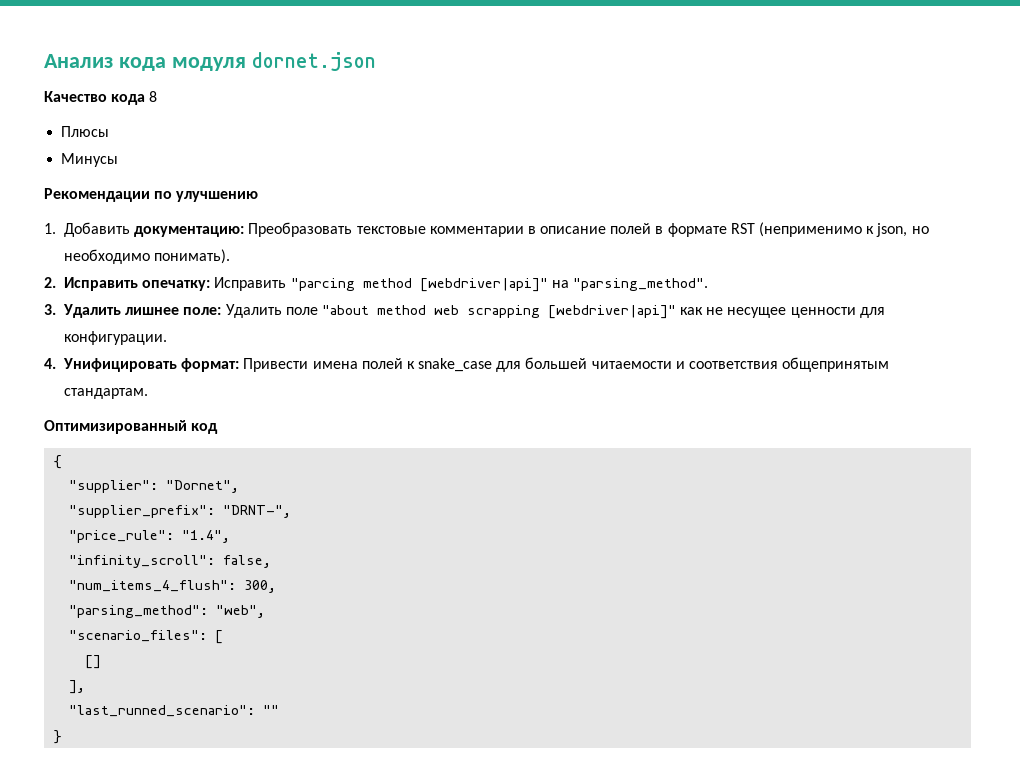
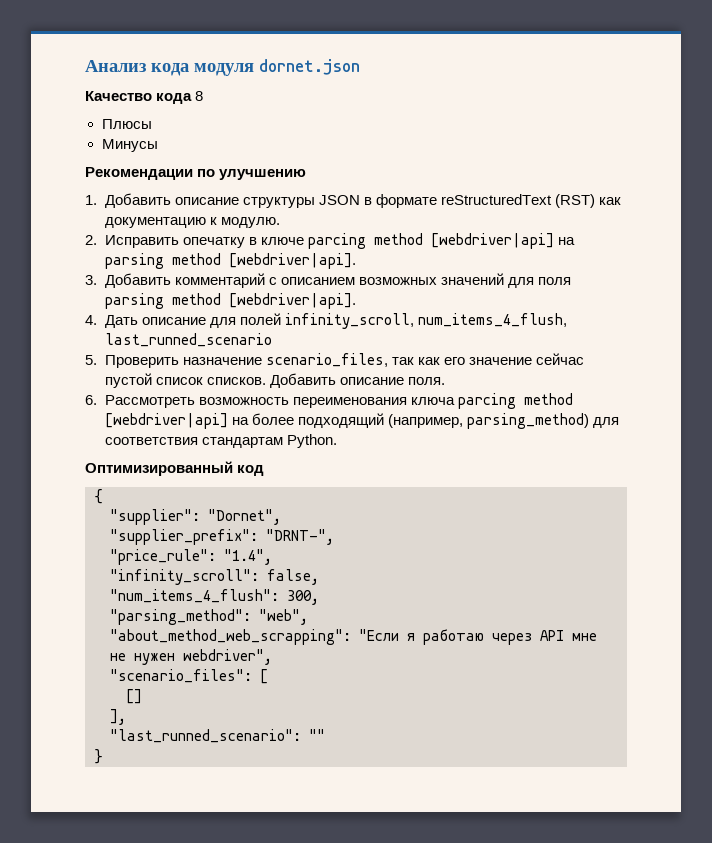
[134,222,929,237] [63,249,231,264] [44,277,708,292] [44,304,885,319] [63,331,167,345] [44,357,890,372] [63,388,148,399] документацию: Преобразовать текстовые комментарии в описание полей в формате RST (неприменимо к json, но необходимо понимать). // 2. Исправить опечатку: Исправить "parcing method [webdriver|api]" на "parsing_method". // 3. Удалить лишнее поле: Удалить поле "about method web scrapping [webdriver|api]" как не несущее ценности для конфигурации. // 4. Унифицировать формат: Привести имена полей к snake_case для большей читаемости и соответствия общепринятым стандартам. -> [174,194,621,208] [104,217,280,228] [85,233,575,249] [104,253,356,269] [85,273,571,288] [104,293,356,309] [85,313,567,329] [104,333,272,347] [85,353,584,368] [104,373,445,388] [85,393,573,409] [104,413,619,429] [104,434,337,448] описание структуры JSON в формате reStructuredText (RST) как документацию к модулю. // 2. Исправить опечатку в ключе parcing method [webdriver|api] на parsing method [webdriver|api]. // 3. Добавить комментарий с описанием возможных значений для поля parsing method [webdriver|api]. // 4. Дать описание для полей infinity_scroll, num_items_4_flush, last_runned_scenario // 5. Проверить назначение scenario_files, так как его значение сейчас пустой список списков. Добавить описание поля. // 6. Рассмотреть возможность переименования ключа parcing method [webdriver|api] на более подходящий (например, parsing_method) для соответствия стандартам Python.
(266, 611) none -> [110,629,597,645] [110,649,272,665] // "about_method_web_scrapping": "Если я работаю через API мне не нужен webdriver",

